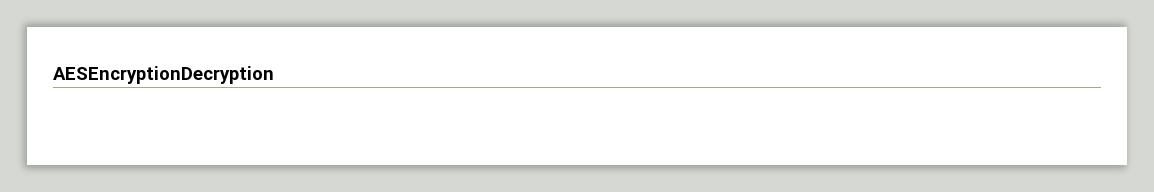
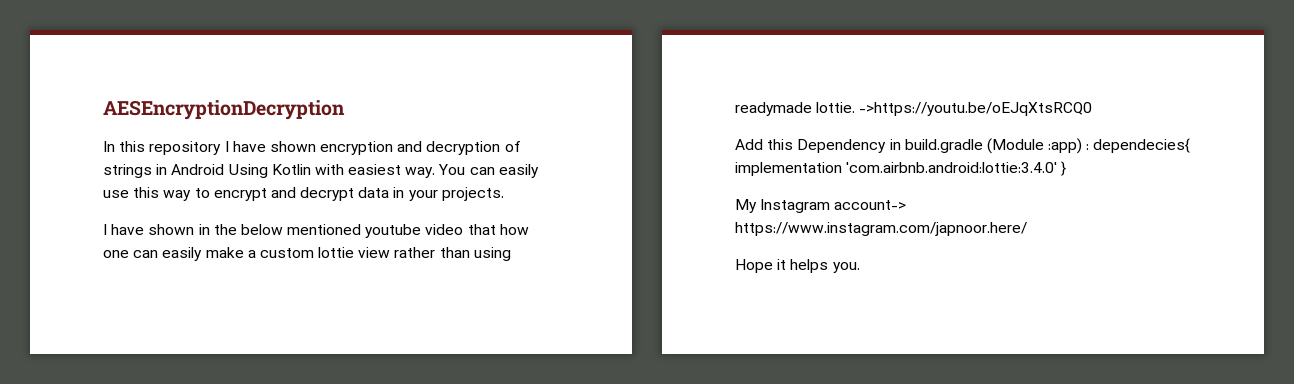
(274, 75) none -> [103,141,521,155] [103,164,539,178] [103,187,504,201] [103,224,529,238] [103,247,511,261] [735,102,1093,116] [735,138,1191,154] [735,161,1067,176] [735,199,907,213] [735,222,1027,236] [735,259,860,273] // In this repository I have shown encryption and decryption of strings in Android Using Kotlin with easiest way. You can easily use this way to encrypt and decrypt data in your projects. // I have shown in the below mentioned youtube video that how one can easily make a custom lottie view rather than using readymade lottie. ->https://youtu.be/oEJqXtsRCQ0 // Add this Dependency in build.gradle (Module :app) : dependecies{ implementation 'com.airbnb.android:lottie:3.4.0' } // My Instagram account-> https://www.instagram.com/japnoor.here/ // Hope it helps you.

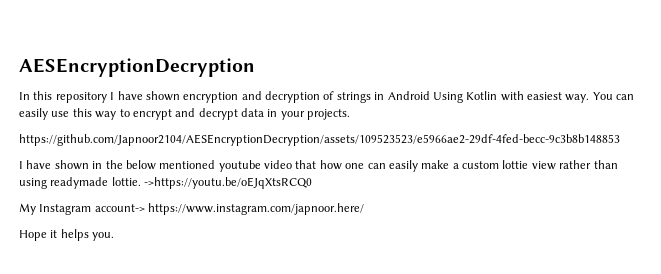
(504, 194) none -> [19,134,620,146] // https://github.com/Japnoor2104/AESEncryptionDecryption/assets/109523523/e5966ae2-29df-4fed-becc-9c3b8b148853
[735,138,1191,154] [735,161,1067,176] // Add this Dependency in build.gradle (Module :app) : dependecies{ implementation 'com.airbnb.android:lottie:3.4.0' } -> (313, 183) none

